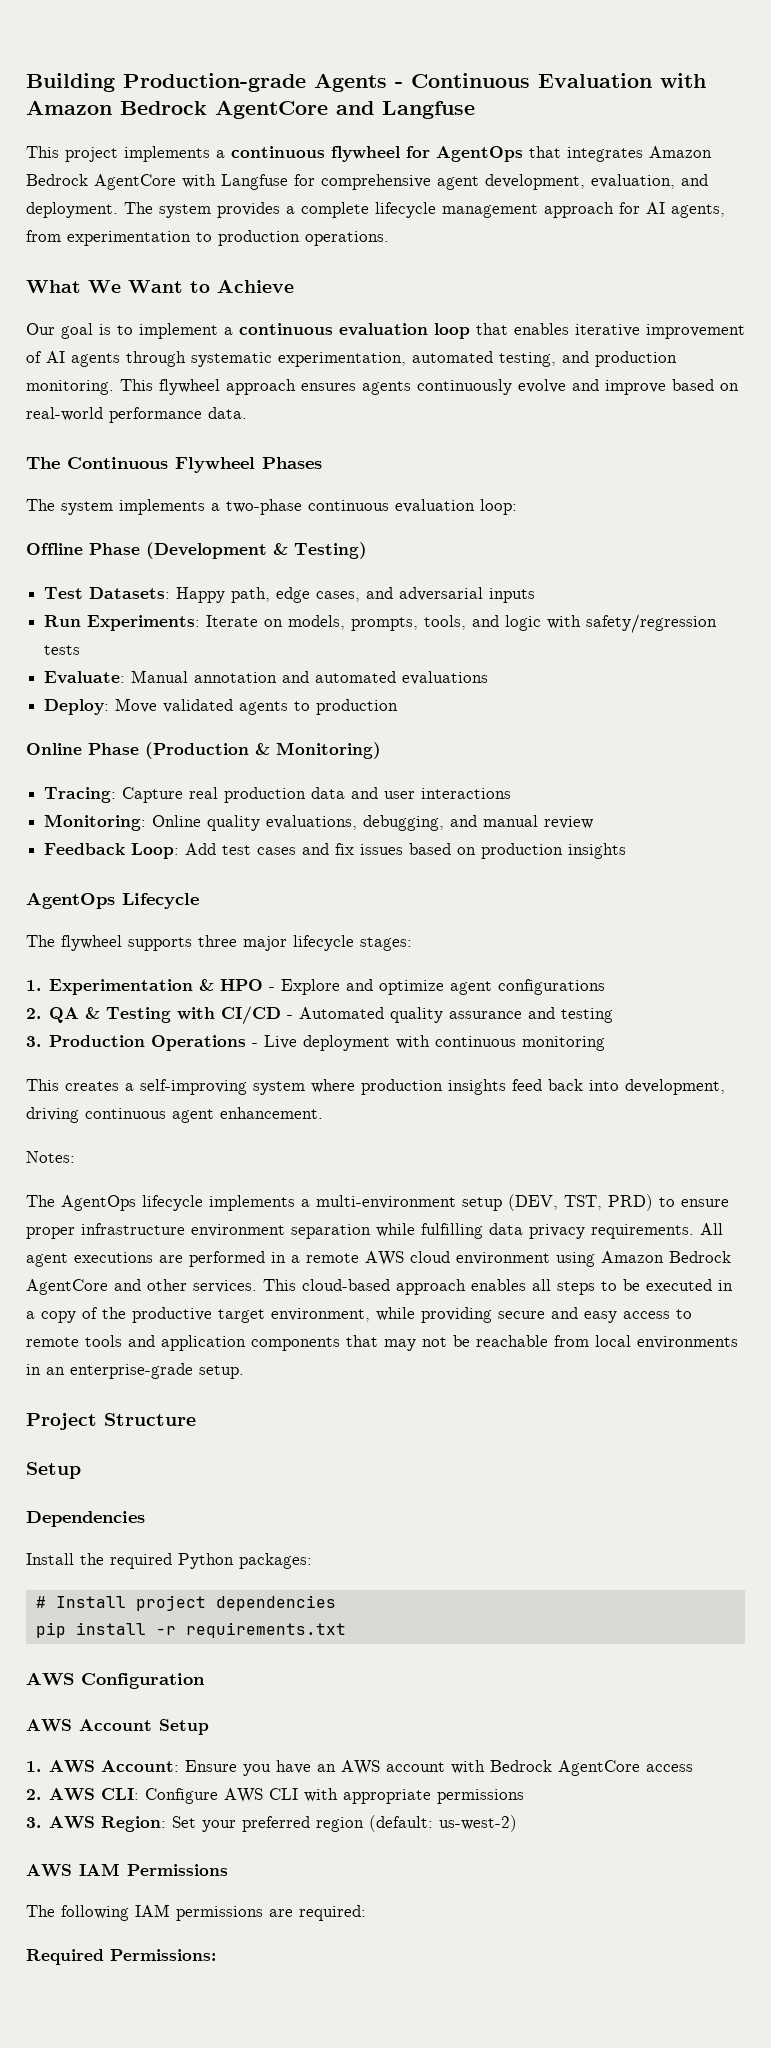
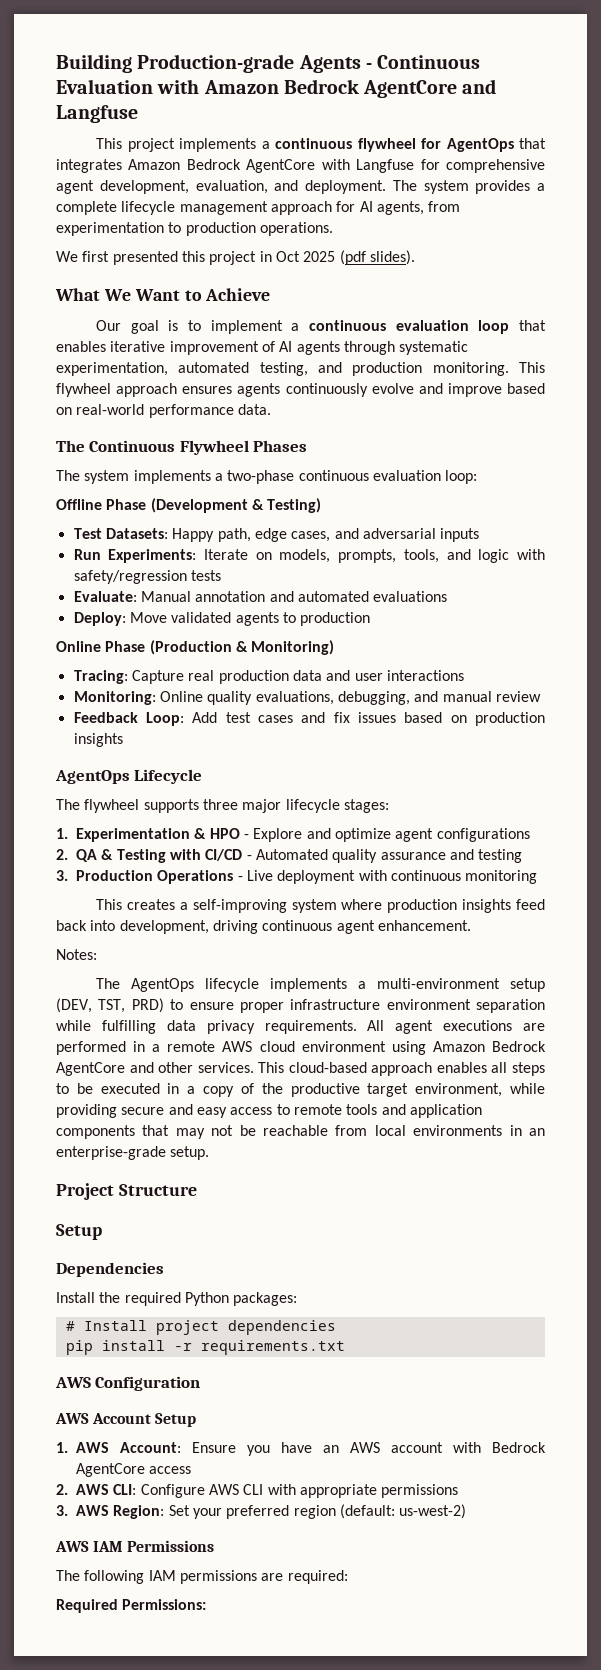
(389, 238) none -> [56,250,415,265] // We first presented this project in Oct 2025 (pdf slides).

